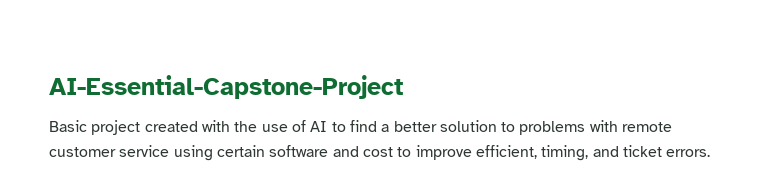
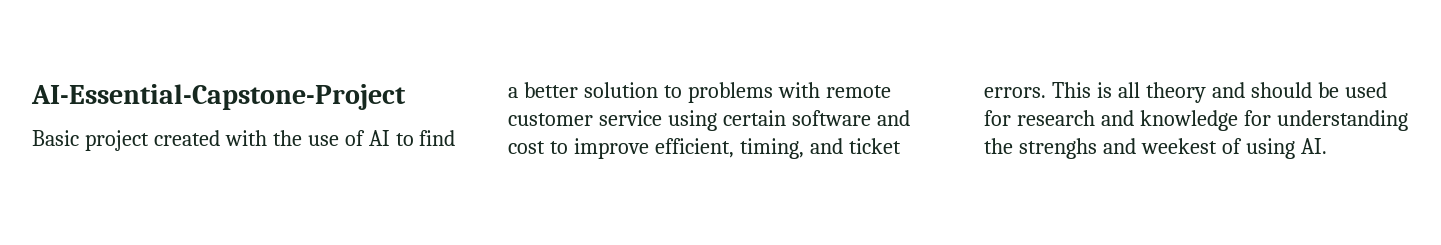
(711, 153) none -> [1051,82,1387,103] [984,110,1408,131] [984,138,1327,159] This is all theory and should be used for research and knowledge for understanding the strenghs and weekest of using AI.

